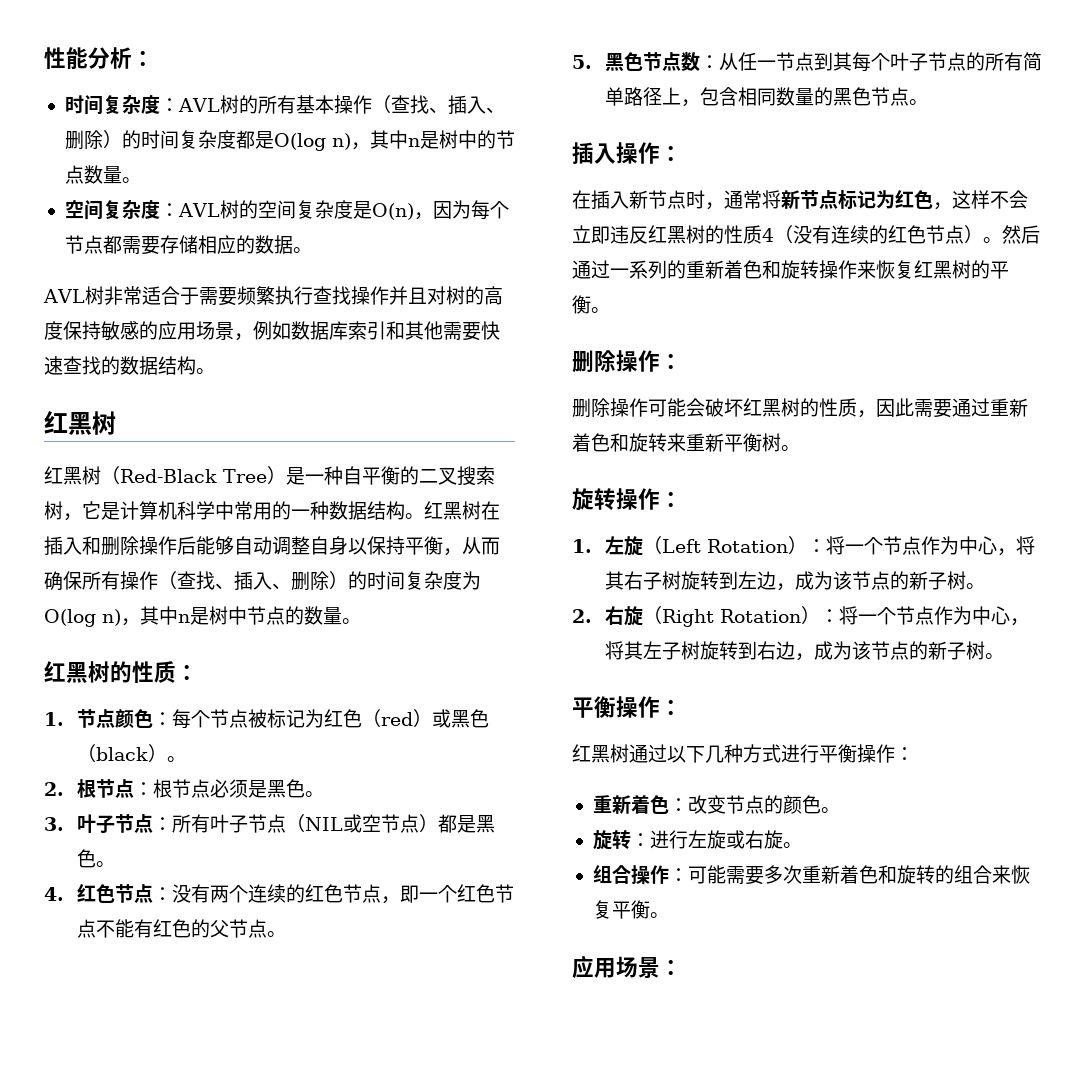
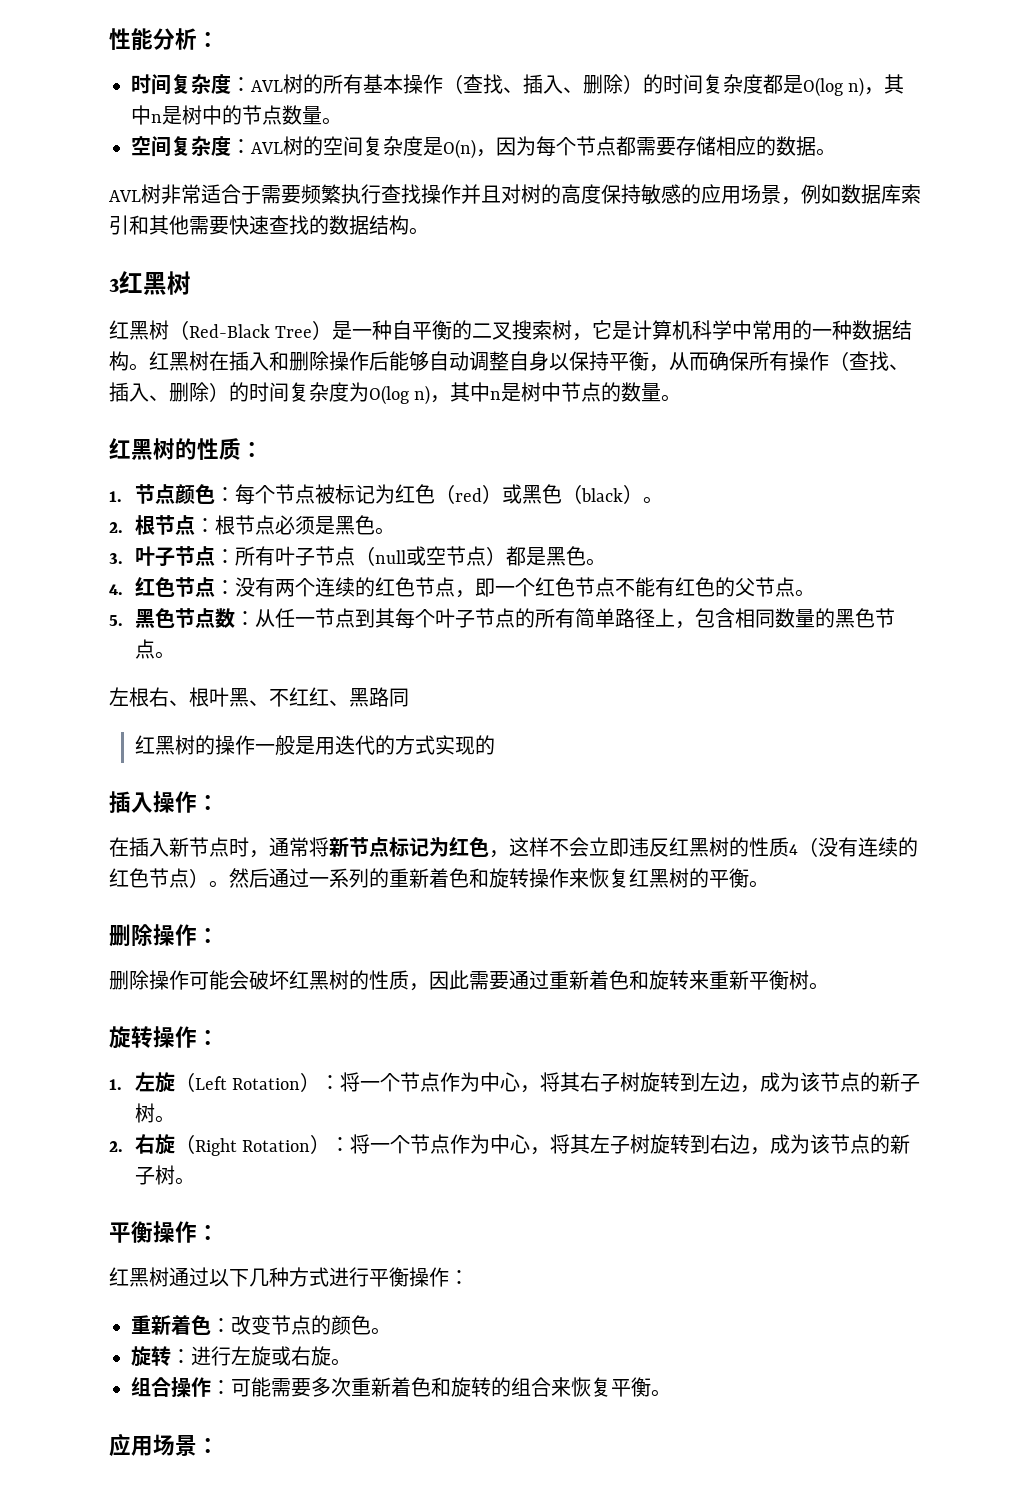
(215, 371) none -> [109,278,119,292] 3
[304,817,343,831] NIL -> [374,550,406,564] null
(928, 102) none -> [109,687,409,707] [134,735,495,755] // 左根右、根叶黑、不红红、黑路同 // 红黑树的操作一般是用迭代的方式实现的

